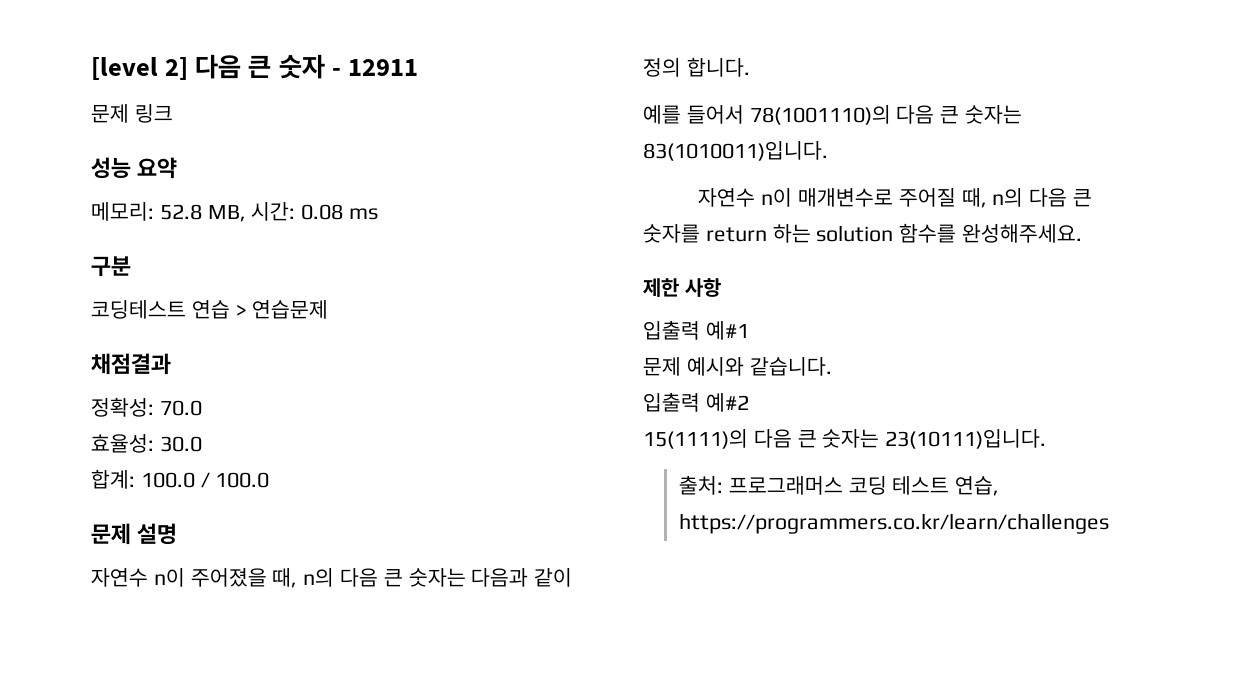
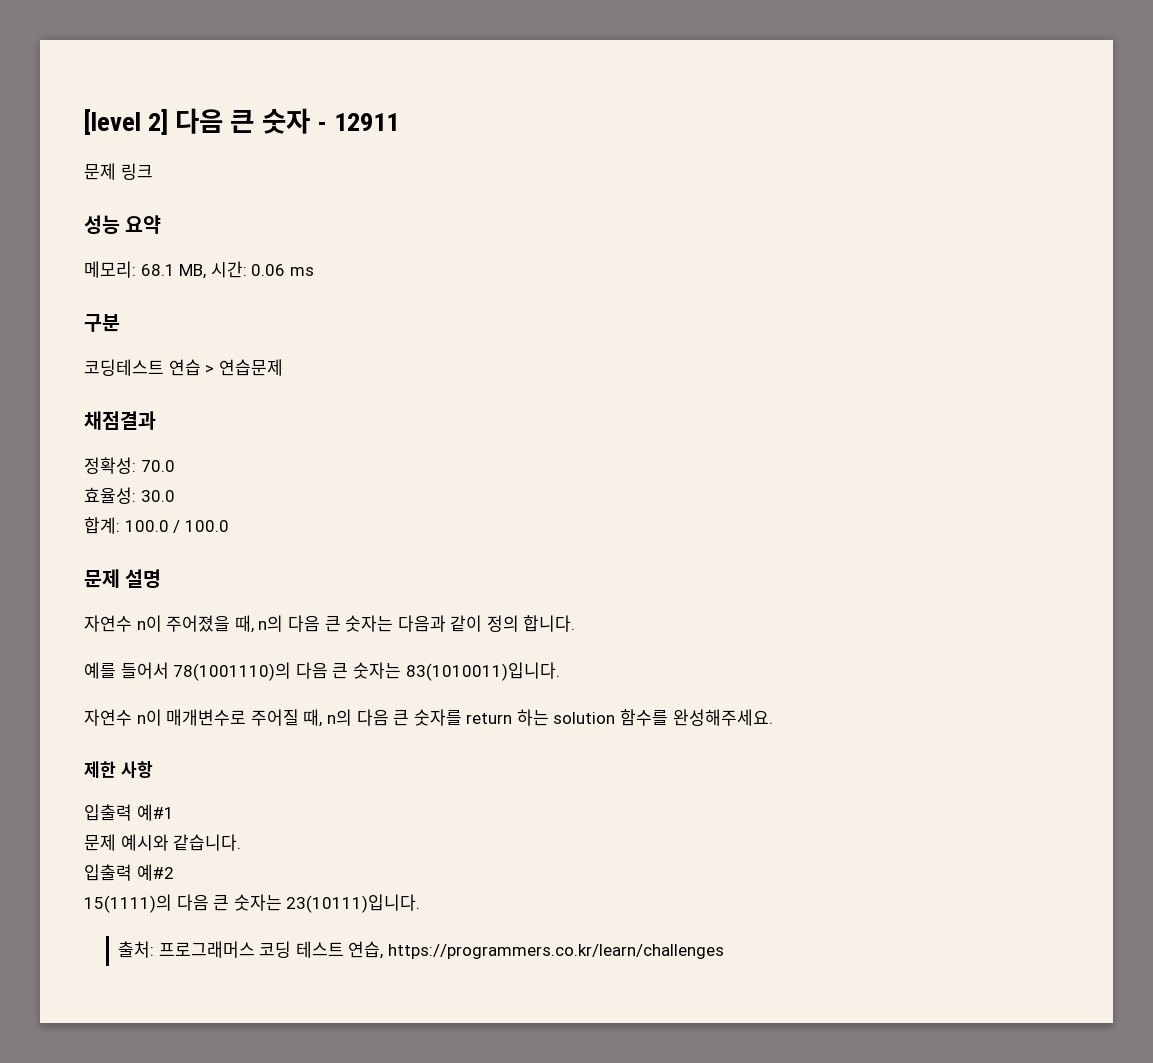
[159,204,202,220] 52.8 -> [140,264,175,276] 68.1
[301,204,344,220] 0.08 -> [251,264,286,276] 0.06

